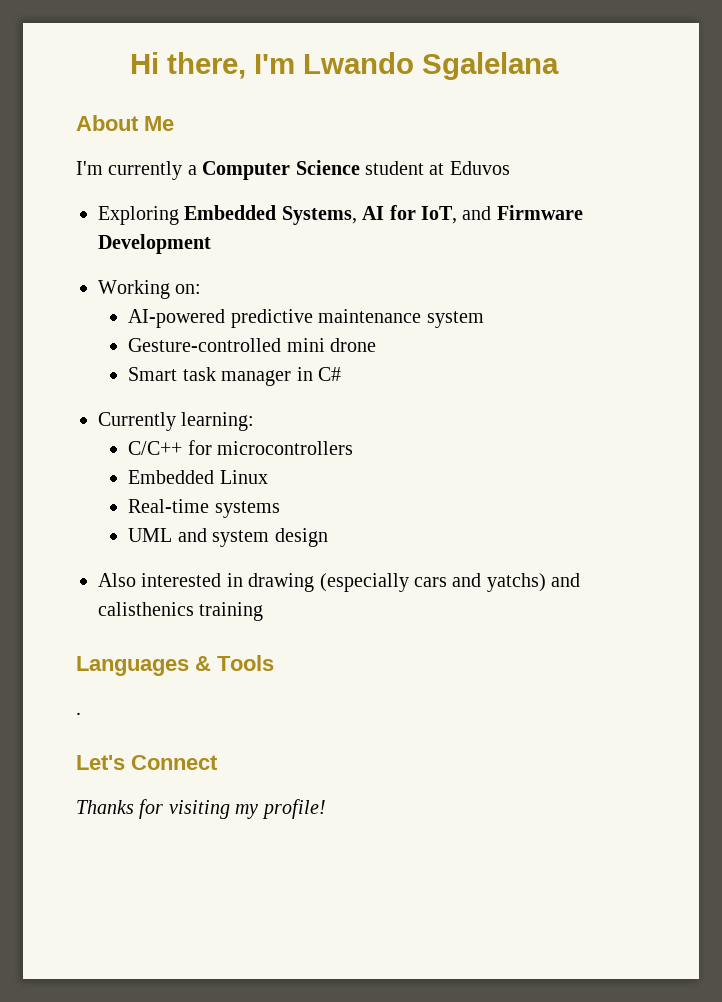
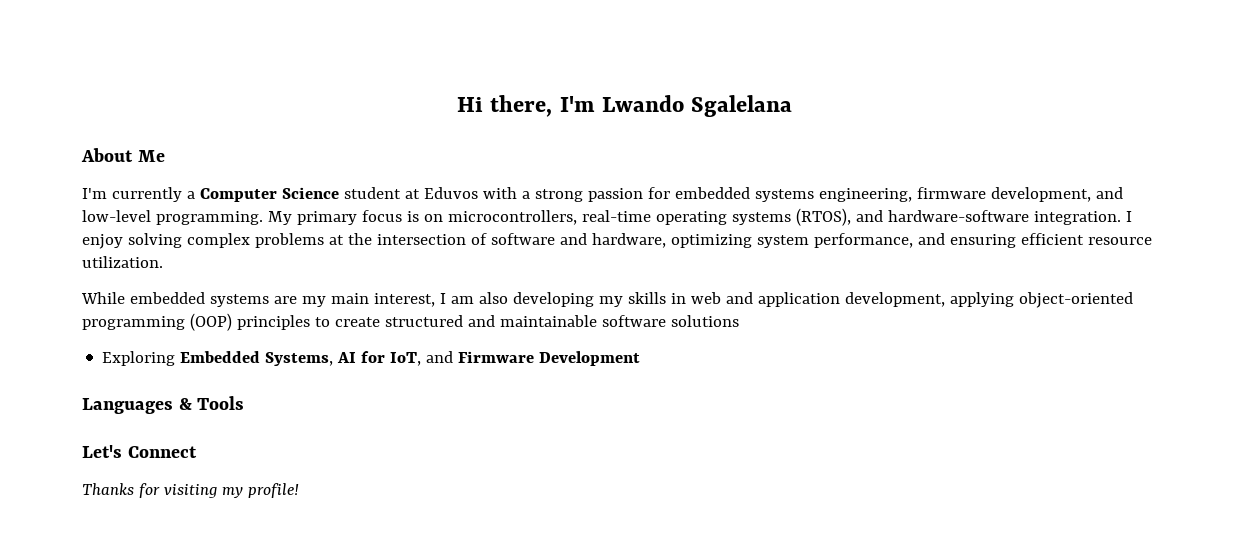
(510, 168) none -> [482,187,1123,202] [82,208,1132,226] [82,233,1152,249] [82,256,163,268] [81,292,1133,308] [82,313,739,331] with a strong passion for embedded systems engineering, firmware development, and low-level programming. My primary focus is on microcontrollers, real-time operating systems (RTOS), and hardware-software integration. I enjoy solving complex problems at the intersection of software and hardware, optimizing system performance, and ensuring efficient resource utilization. // While embedded systems are my main interest, I am also developing my skills in web and application development, applying object-oriented programming (OOP) principles to create structured and maintainable software solutions
[98,280,202,299] [128,309,484,328] [128,338,377,352] [128,367,341,386] [98,412,255,431] [128,440,354,455] [128,470,268,484] [128,499,280,518] [128,528,328,547] [98,573,581,592] [98,602,264,621] // Working on: // AI-powered predictive maintenance system // Gesture-controlled mini drone // Smart task manager in C# // Currently learning: // C/C++ for microcontrollers // Embedded Linux // Real-time systems // UML and system design // Also interested in drawing (especially cars and yatchs) and calisthenics training -> (641, 358) none
[76,712,81,715] // . -> (245, 403) none

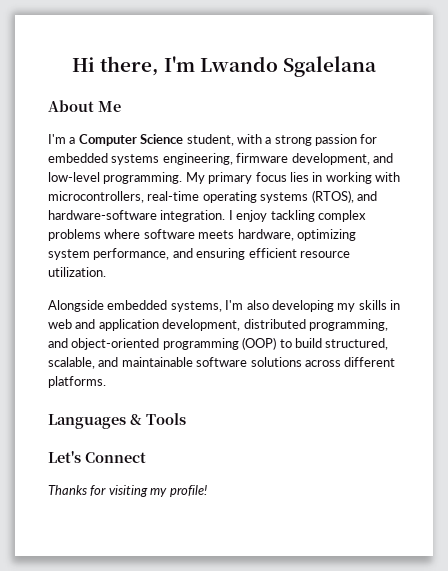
[111,187,182,202] currently -> (66, 139) none
[343,187,478,199] student at Eduvos -> [186,134,234,146] student,
[406,211,443,222] is on -> [289,172,400,184] lies in working with
[127,233,182,248] solving -> [270,210,315,222] tackling
[328,233,587,245] at the intersection of software and -> [104,229,235,239] where software meets
[81,292,474,307] While embedded systems are my main interest, I am -> [48,300,244,312] Alongside embedded systems, I'm
[949,292,1133,308] [82,313,739,331] [102,351,641,366] applying object-oriented programming (OOP) principles to create structured and maintainable software solutions // Exploring Embedded Systems, AI for IoT, and Firmware Development -> [243,319,388,331] [48,337,389,350] [48,357,396,369] [48,376,106,388] distributed programming, and object-oriented programming (OOP) to build structured, scalable, and maintainable software solutions across different platforms.

